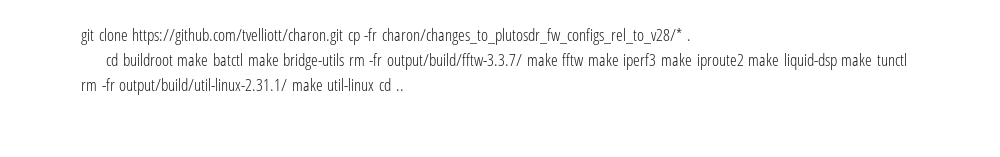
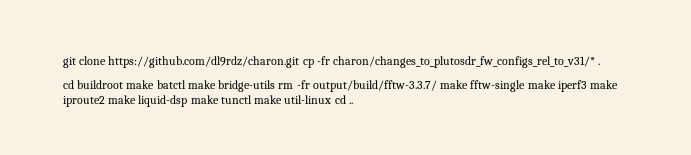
[132,28,344,45] https://github.com/tvelliott/charon.git -> [108,56,300,68] https://github.com/dl9rdz/charon.git
[381,28,682,45] charon/changes_to_plutosdr_fw_configs_rel_to_v28/* -> [333,56,596,68] charon/changes_to_plutosdr_fw_configs_rel_to_v31/*
[562,53,585,66] fftw -> [470,80,526,92] fftw-single
[81,78,288,95] rm -fr output/build/util-linux-2.31.1/ -> (252, 99) none

